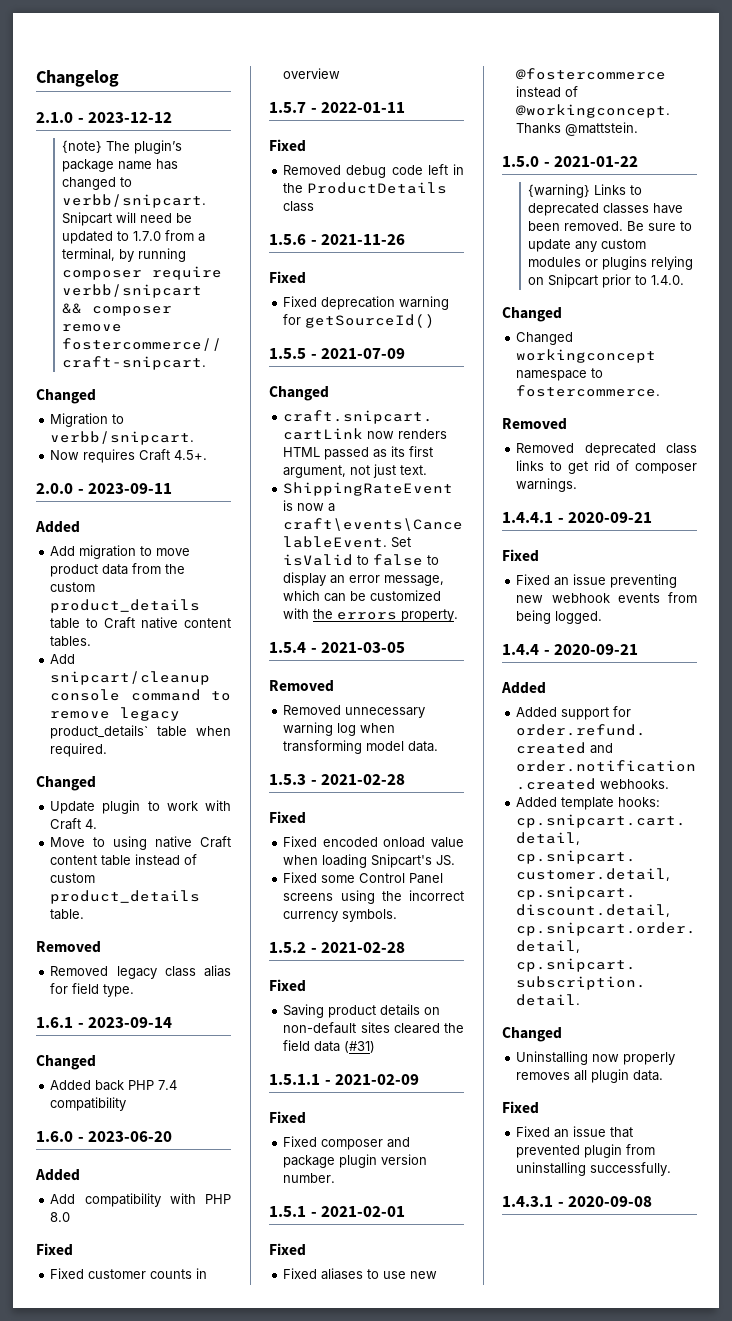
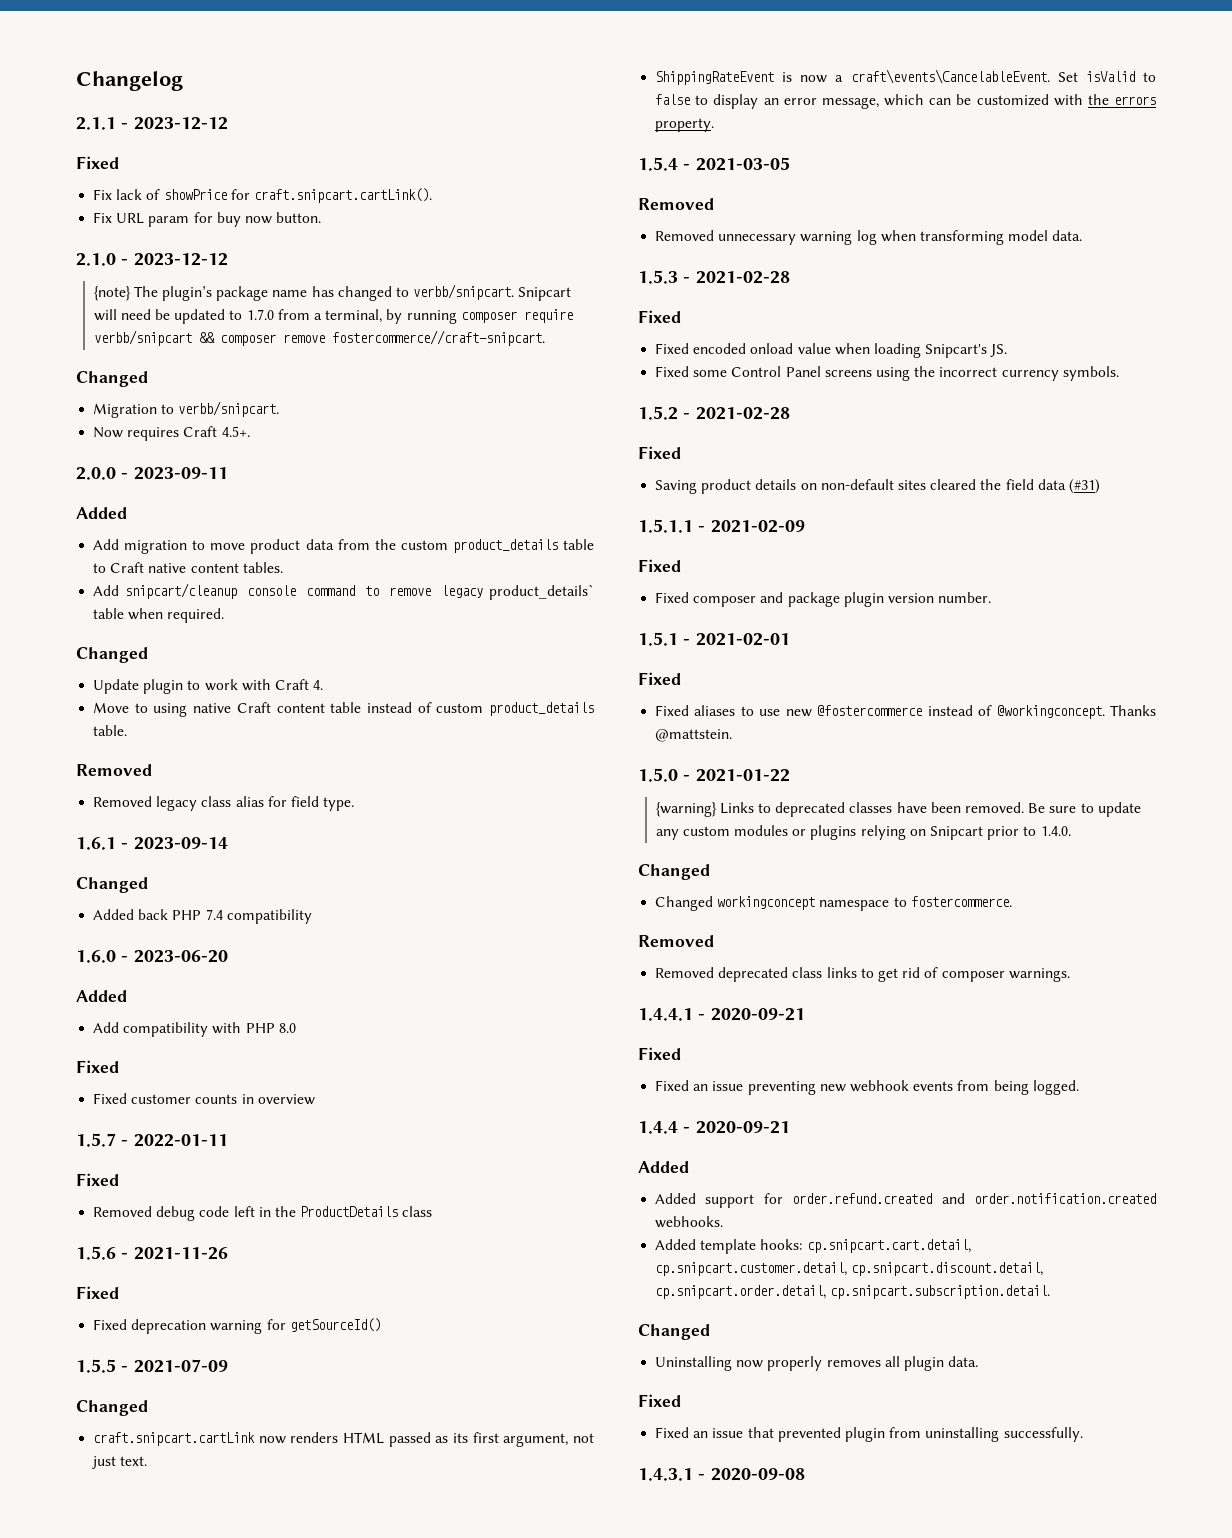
(119, 78) none -> [76,117,228,130] [76,156,119,169] [93,188,432,203] [93,212,322,227] // 2.1.1 - 2023-12-12 // Fixed // Fix lack of showPrice for craft.snipcart.cartLink(). // Fix URL param for buy now button.

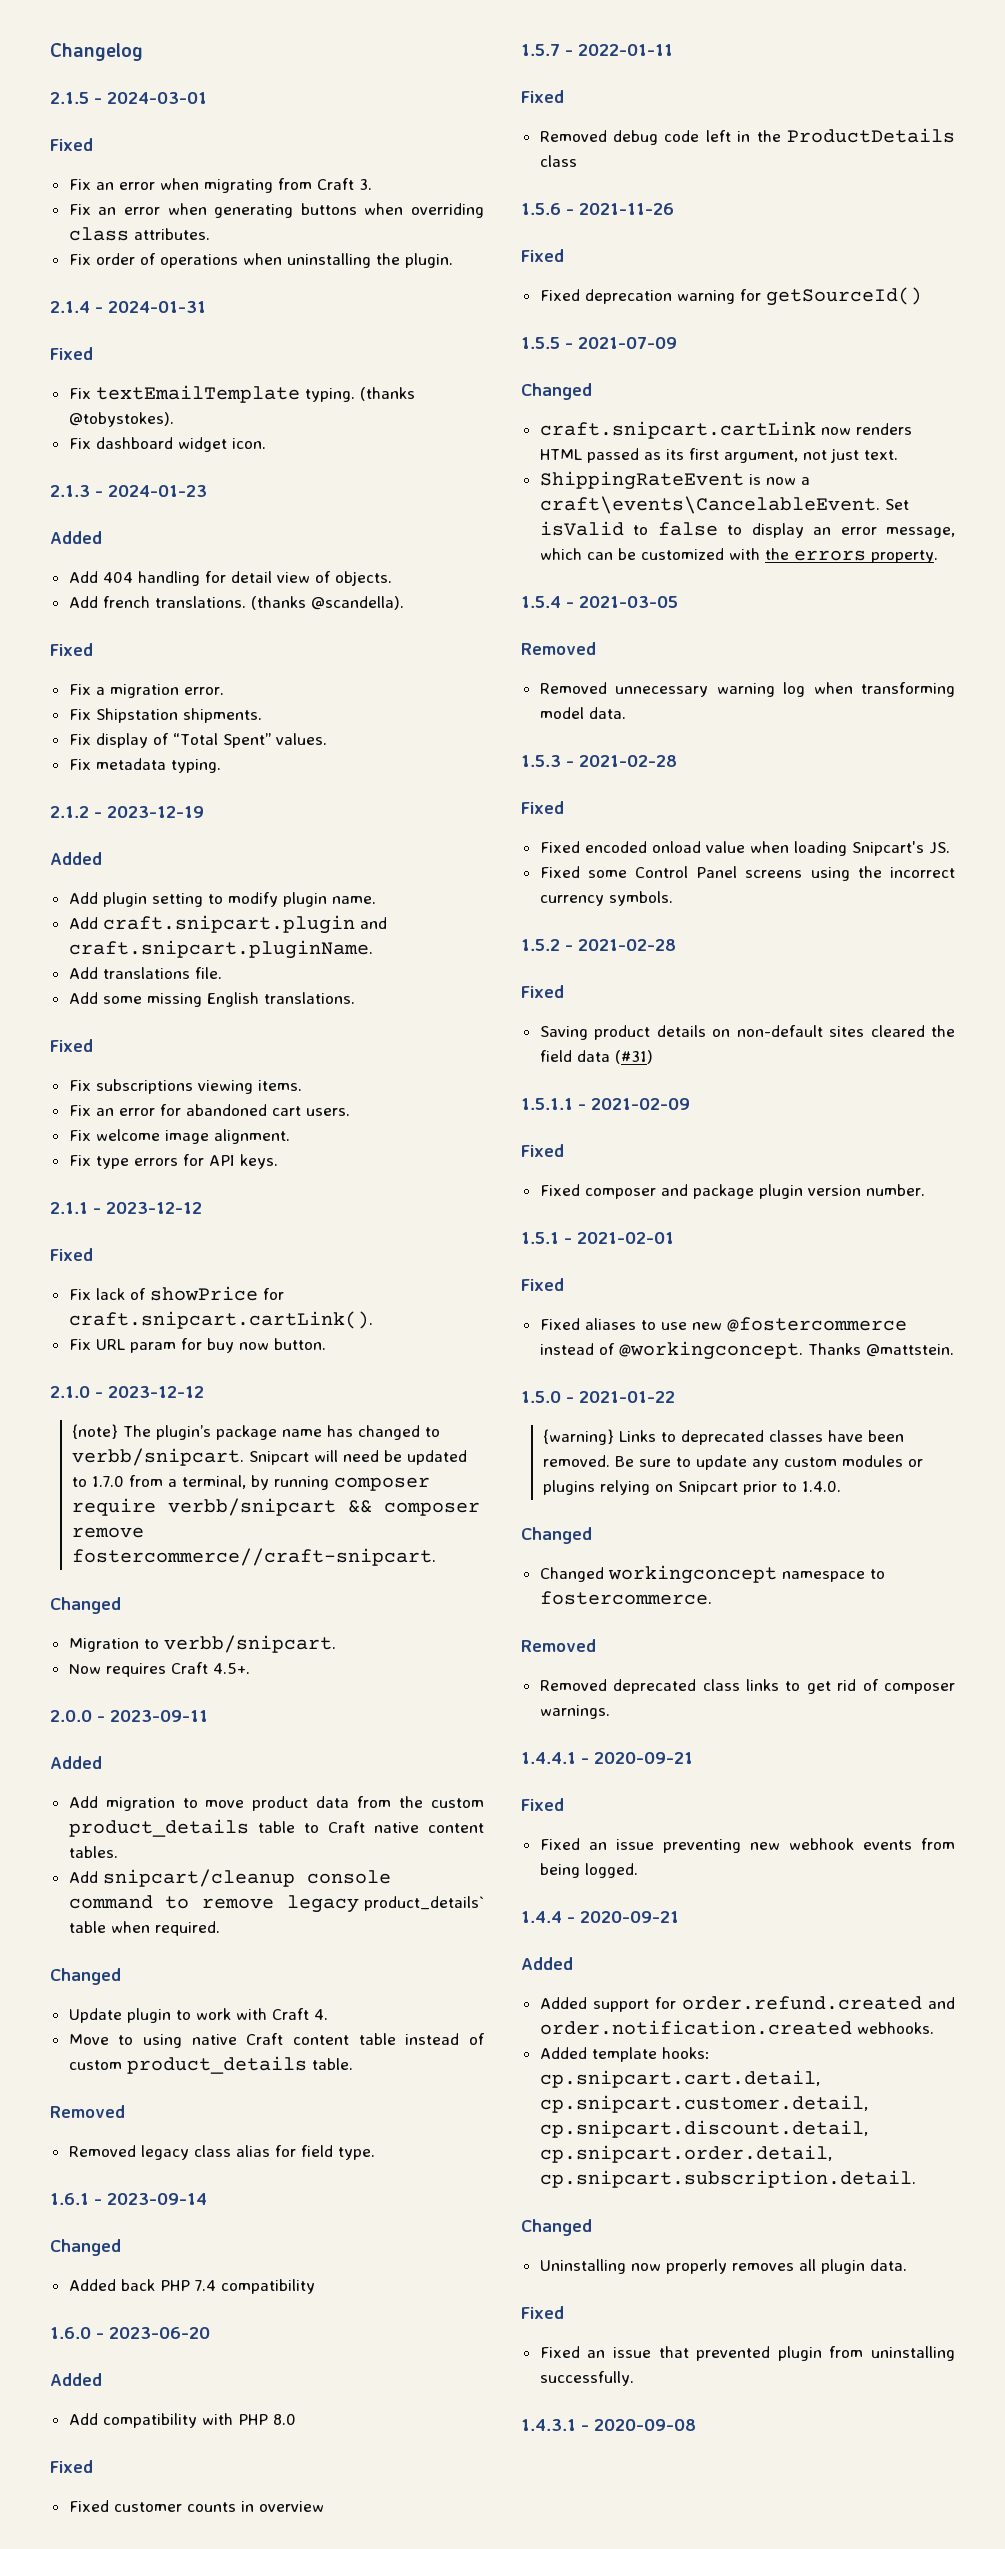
(183, 81) none -> [50,92,207,104] [50,138,93,151] [68,178,372,193] [68,203,484,218] [68,227,210,241] [68,253,453,268] [50,301,206,313] [50,347,93,360] [68,385,415,403] [68,412,174,427] [68,437,266,452] [50,485,207,497] [50,531,102,544] [68,571,392,586] [68,596,404,610] [50,643,93,656] [68,684,224,698] [68,708,262,723] [68,733,327,748] [68,758,221,773] [50,806,204,818] [50,852,102,865] [68,892,376,907] [68,915,387,934] [68,940,373,959] [68,967,222,979] [68,992,355,1007] [50,1039,93,1052] [68,1079,302,1094] [68,1104,350,1116] [68,1129,290,1144] [68,1154,278,1169] // 2.1.5 - 2024-03-01 // Fixed // Fix an error when migrating from Craft 3. // Fix an error when generating buttons when overriding class attributes. // Fix order of operations when uninstalling the plugin. // 2.1.4 - 2024-01-31 // Fixed // Fix textEmailTemplate typing. (thanks @tobystokes). // Fix dashboard widget icon. // 2.1.3 - 2024-01-23 // Added // Add 404 handling for detail view of objects. // Add french translations. (thanks @scandella). // Fixed // Fix a migration error. // Fix Shipstation shipments. // Fix display of “Total Spent” values. // Fix metadata typing. // 2.1.2 - 2023-12-19 // Added // Add plugin setting to modify plugin name. // Add craft.snipcart.plugin and craft.snipcart.pluginName. // Add translations file. // Add some missing English translations. // Fixed // Fix subscriptions viewing items. // Fix an error for abandoned cart users. // Fix welcome image alignment. // Fix type errors for API keys.

